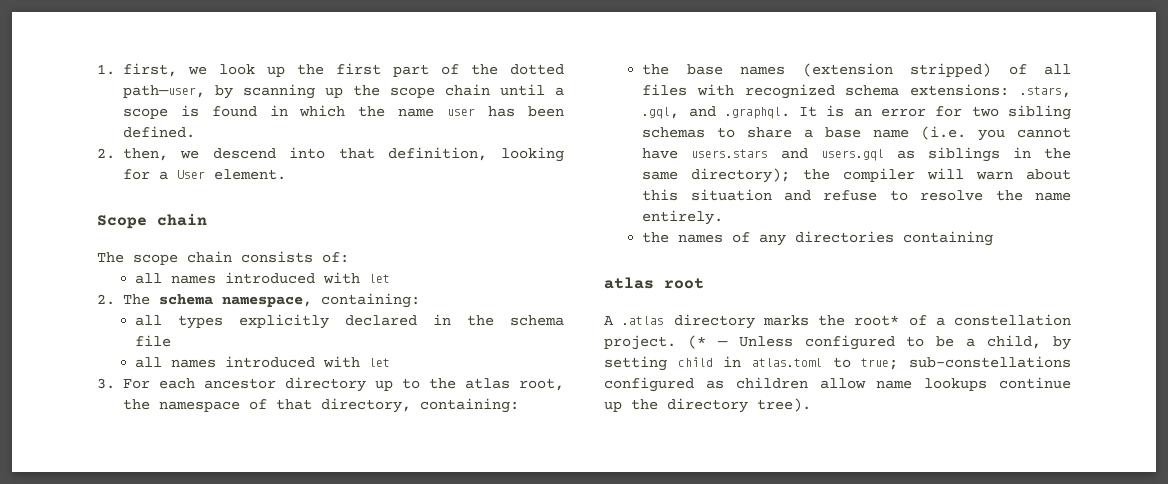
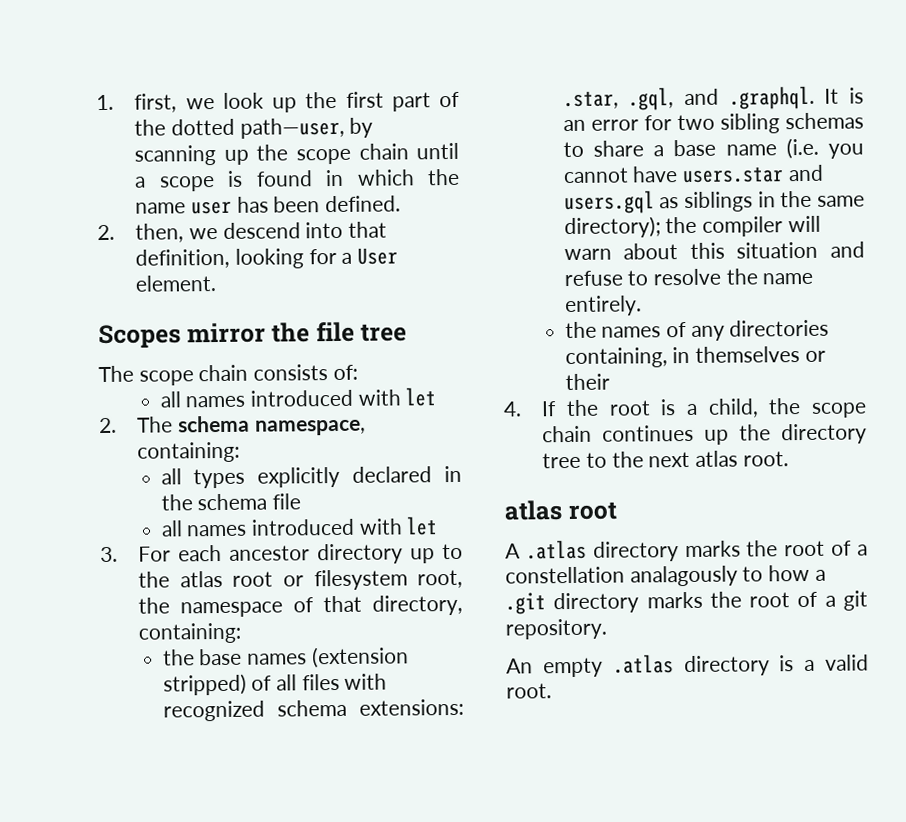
[97,214,207,229] Scope chain -> [98,321,408,349] Scopes mirror the file tree
(510, 383) none -> [232,569,408,591] root or filesystem
[1020,86,1071,98] .stars, -> [562,91,619,110] .star,
[691,149,769,158] users.stars -> [681,167,784,184] users.star
[903,231,994,246] containing -> [564,346,826,369] [564,373,610,391] [503,398,867,418] [542,423,867,445] [542,450,789,469] containing, in themselves or their // 4. If the root is a child, the scope chain continues up the directory tree to the next atlas root.
[854,315,900,326] root* -> [784,540,826,557] root
[604,335,1071,350] [604,356,1071,371] [604,377,1071,392] [604,398,811,413] project. (* — Unless configured to be a child, by setting child in atlas.toml to true; sub-constellations configured as children allow name lookups continue up the directory tree). -> [629,564,826,587] [505,590,868,615] [505,618,607,640] [506,654,869,678] [506,683,552,699] analagously to how a .git directory marks the root of a git repository. // An empty .atlas directory is a valid root.

